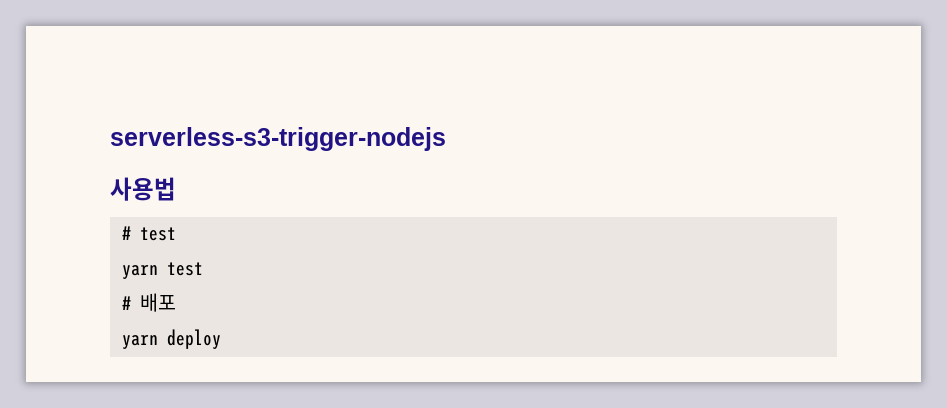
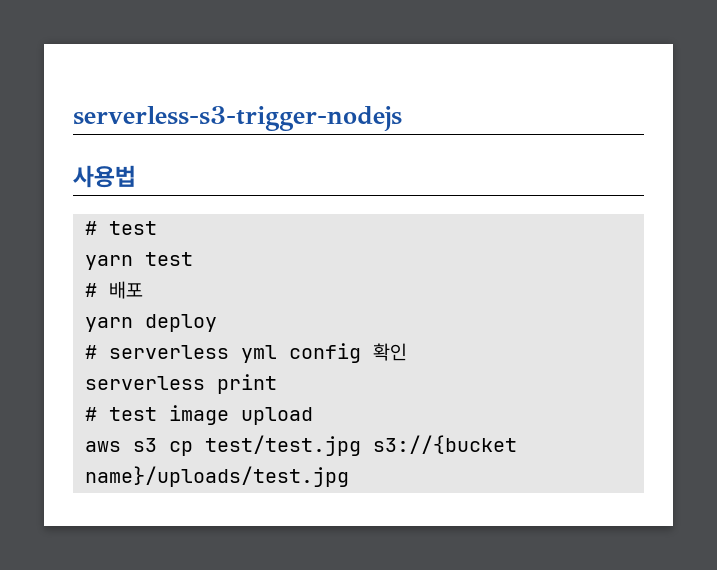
(221, 339) none -> [85,343,408,363] [85,374,278,394] [85,405,314,425] [85,435,518,456] [85,466,350,487] // # serverless yml config 확인 // serverless print // # test image upload // aws s3 cp test/test.jpg s3://{bucket name}/uploads/test.jpg

